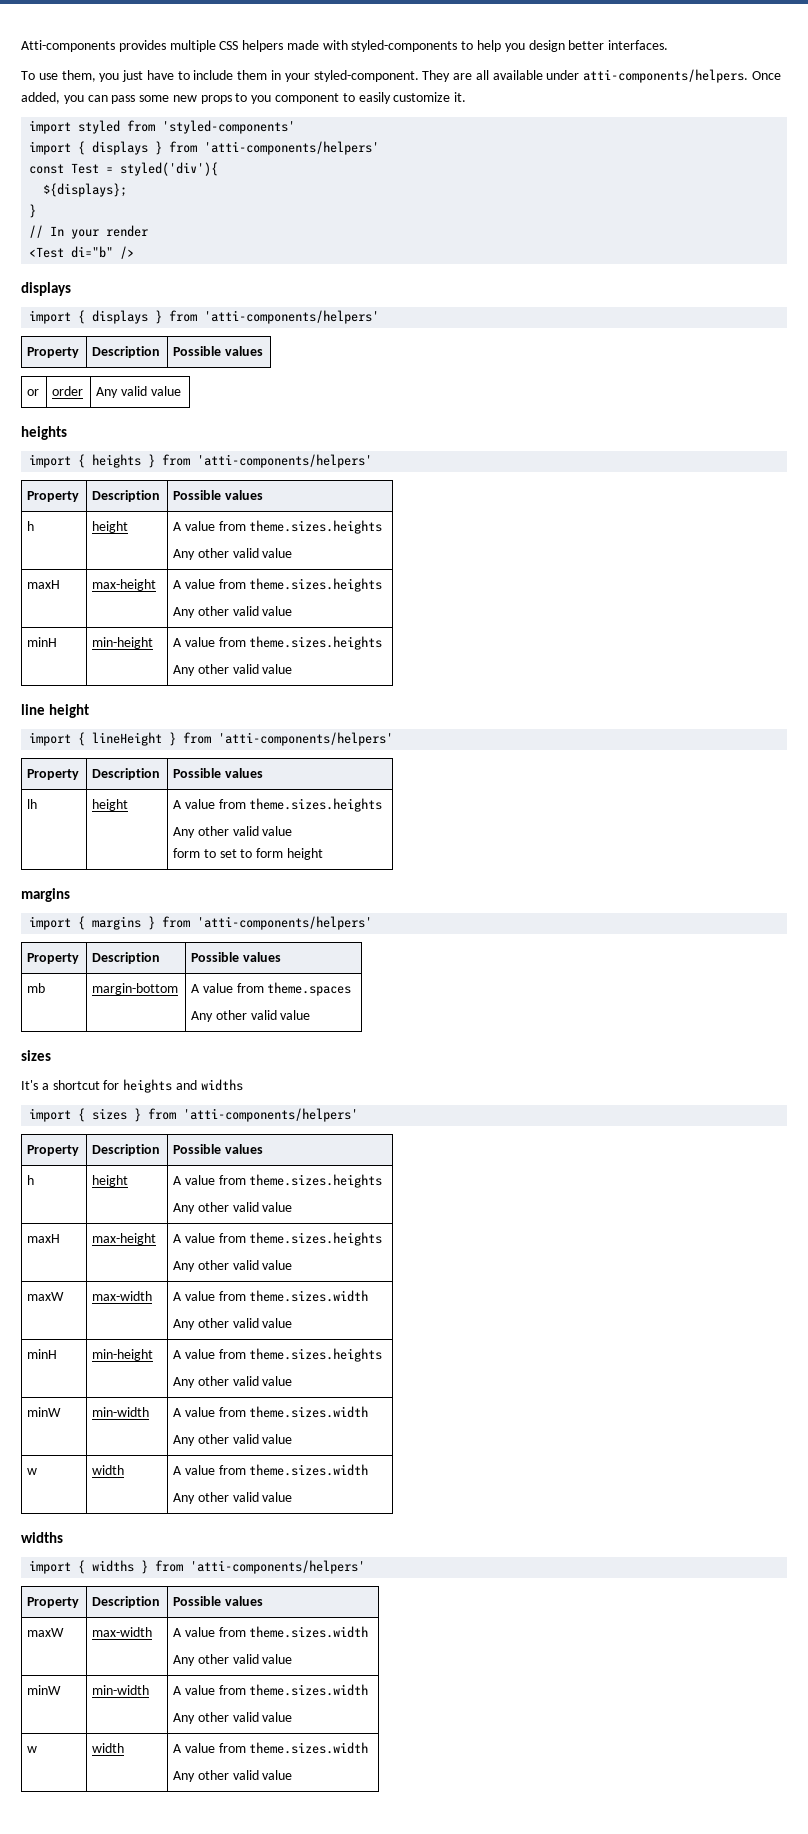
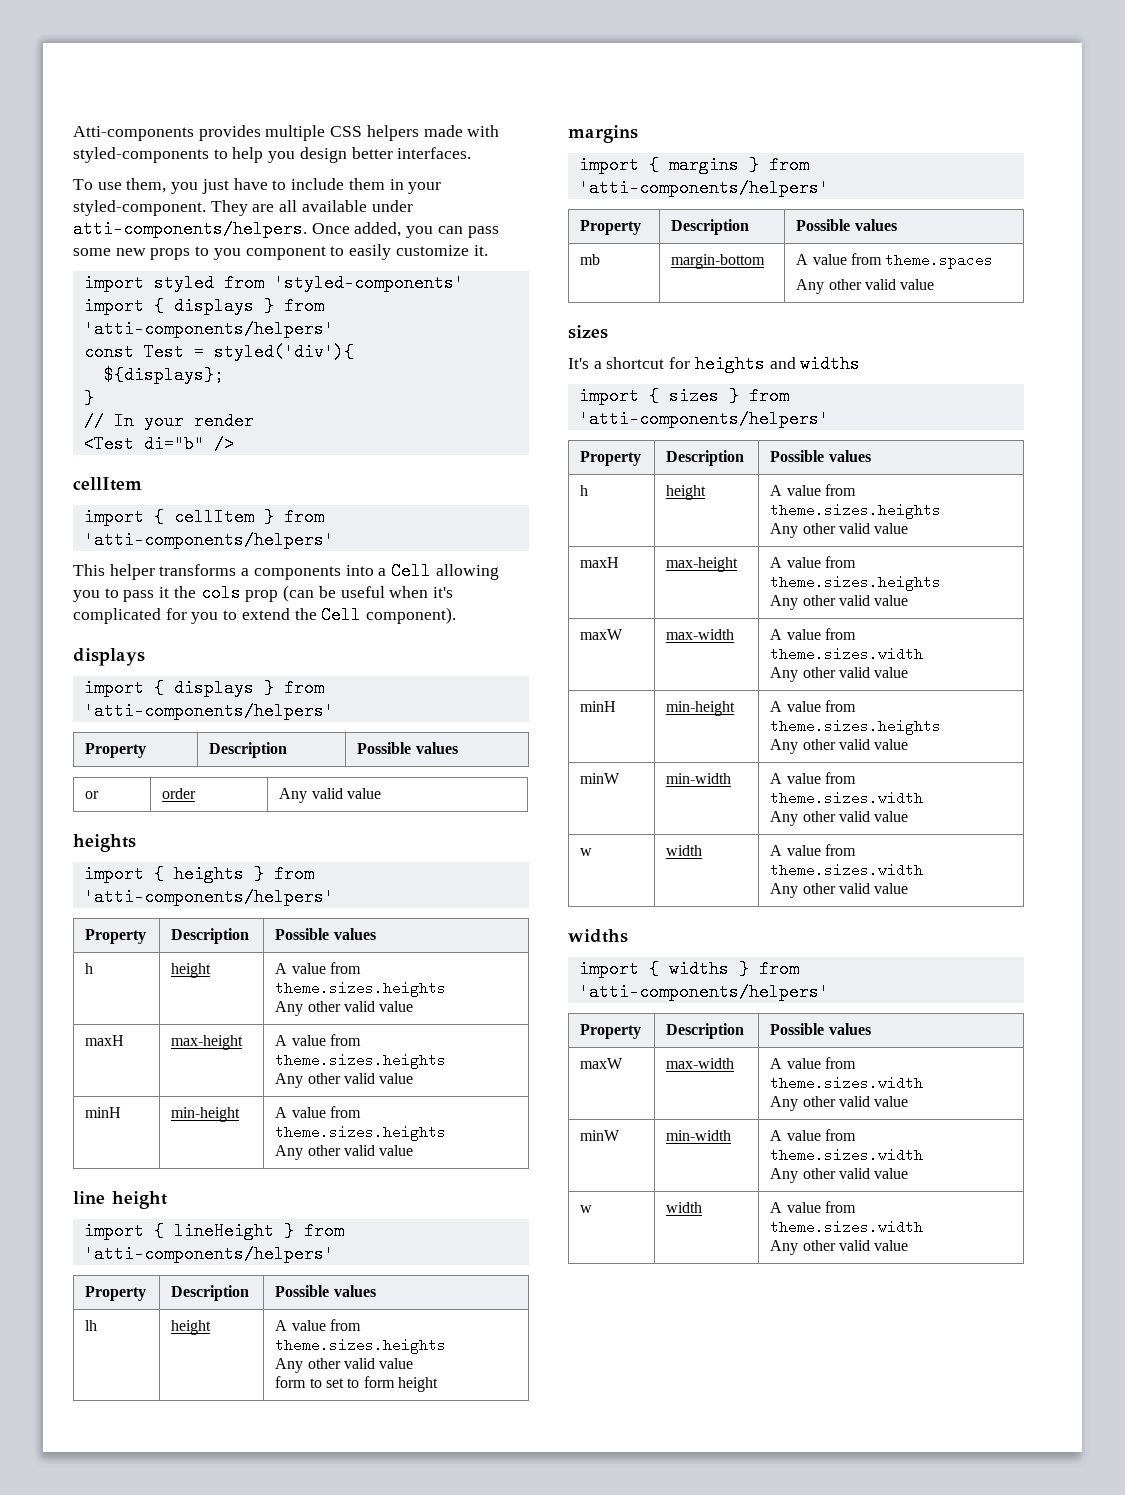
(135, 252) none -> [73,477,142,491] [83,508,324,526] [83,531,334,549] [73,562,499,580] [73,584,453,602] [73,606,457,624] // cellItem // import { cellItem } from 'atti-components/helpers' // This helper transforms a components into a Cell allowing you to pass it the cols prop (can be useful when it's complicated for you to extend the Cell component).

